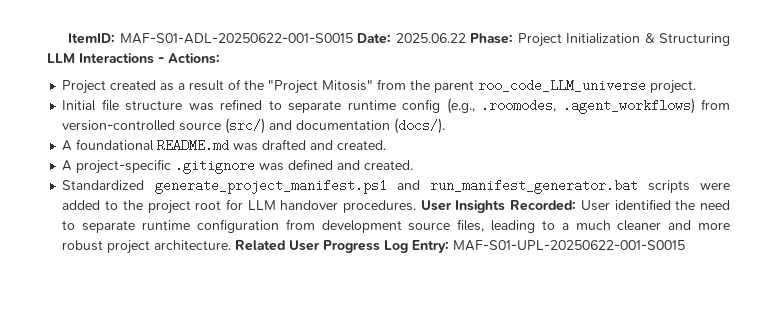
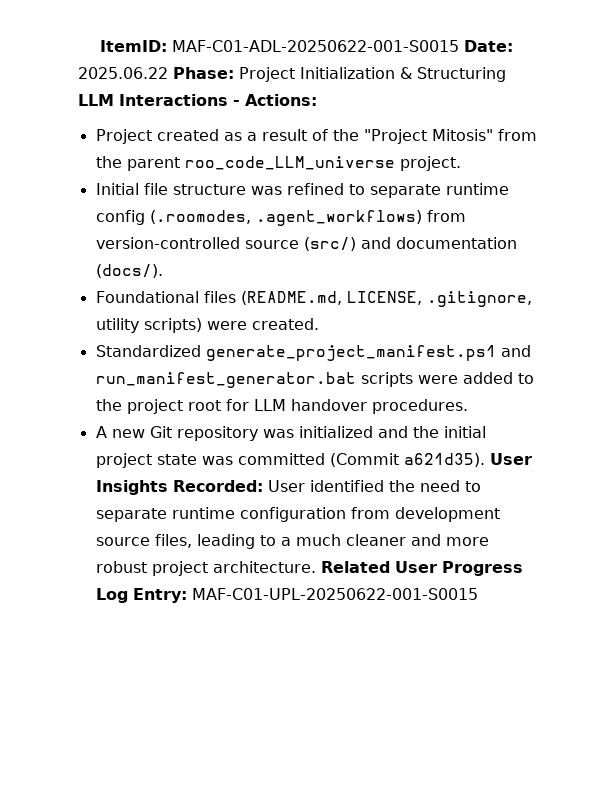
[119,33,353,44] MAF-S01-ADL-20250622-001-S0015 -> [171,40,459,52] MAF-C01-ADL-20250622-001-S0015
[446,98,557,114] (e.g., .roomodes, -> [149,210,251,224] (.roomodes,
[62,139,387,152] [62,159,361,174] A foundational README.md was drafted and created. // A project-specific .gitignore was defined and -> [95,291,532,307] [95,318,247,333] Foundational files (README.md, LICENSE, .gitignore, utility scripts) were
(417, 206) none -> [95,426,486,441] [95,453,485,468] // A new Git repository was initialized and the initial project state was committed (Commit a621d35).
[453,240,686,251] MAF-S01-UPL-20250622-001-S0015 -> [191,588,478,600] MAF-C01-UPL-20250622-001-S0015

